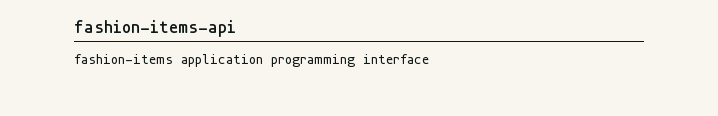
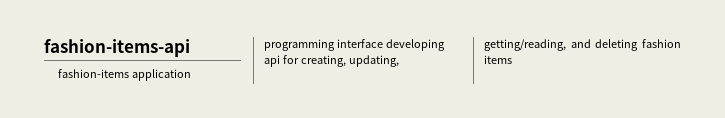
(429, 59) none -> [385,39,445,51] [264,55,399,67] [484,39,681,51] [484,55,512,64] developing api for creating, updating, getting/reading, and deleting fashion items

